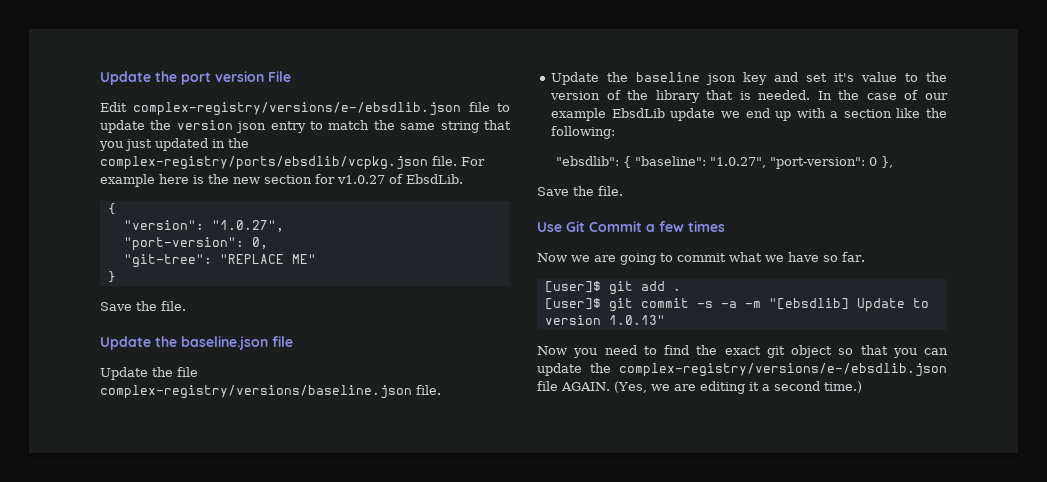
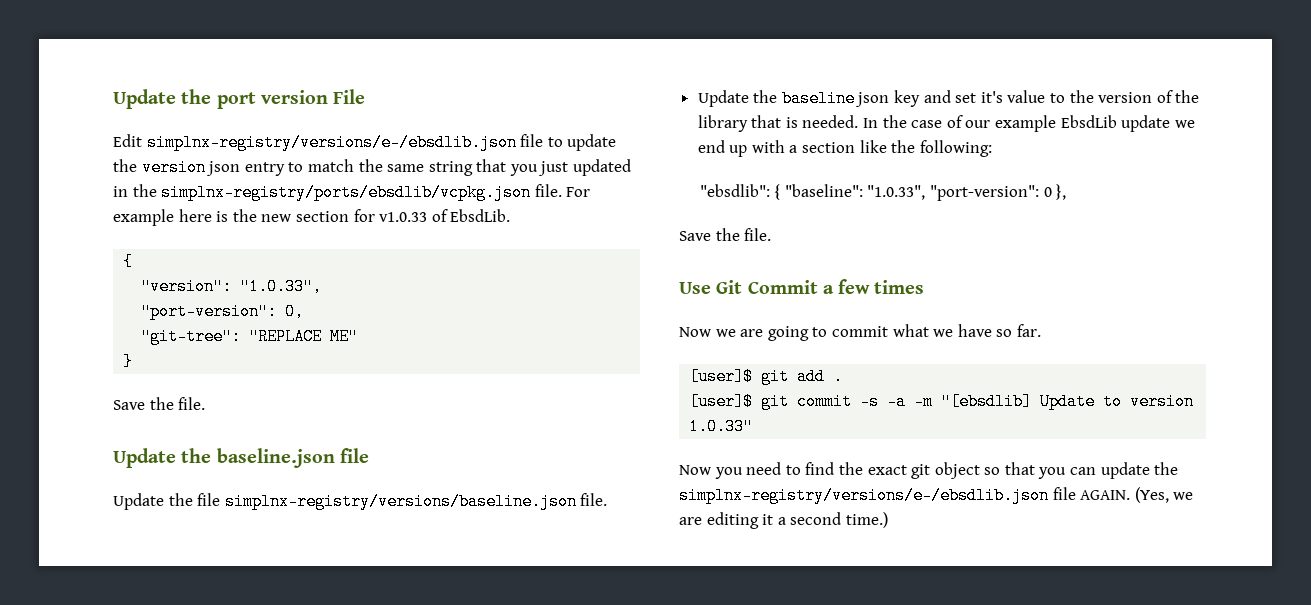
[133,102,462,116] complex-registry/versions/e-/ebsdlib.json -> [146,134,517,151] simplnx-registry/versions/e-/ebsdlib.json
[100,156,428,170] complex-registry/ports/ebsdlib/vcpkg.json -> [161,184,532,201] simplnx-registry/ports/ebsdlib/vcpkg.json
[337,175,385,184] v1.0.27 -> [379,212,428,222] v1.0.33
[211,220,284,232] "1.0.27", -> [240,278,323,295] "1.0.33",
[100,385,412,399] complex-registry/versions/baseline.json -> [224,493,577,510] simplnx-registry/versions/baseline.json
[709,157,766,168] "1.0.27", -> [867,185,926,200] "1.0.33",
[608,315,665,325] 1.0.13" -> [689,418,754,435] 1.0.33"
[619,363,947,377] complex-registry/versions/e-/ebsdlib.json -> [679,487,1049,504] simplnx-registry/versions/e-/ebsdlib.json

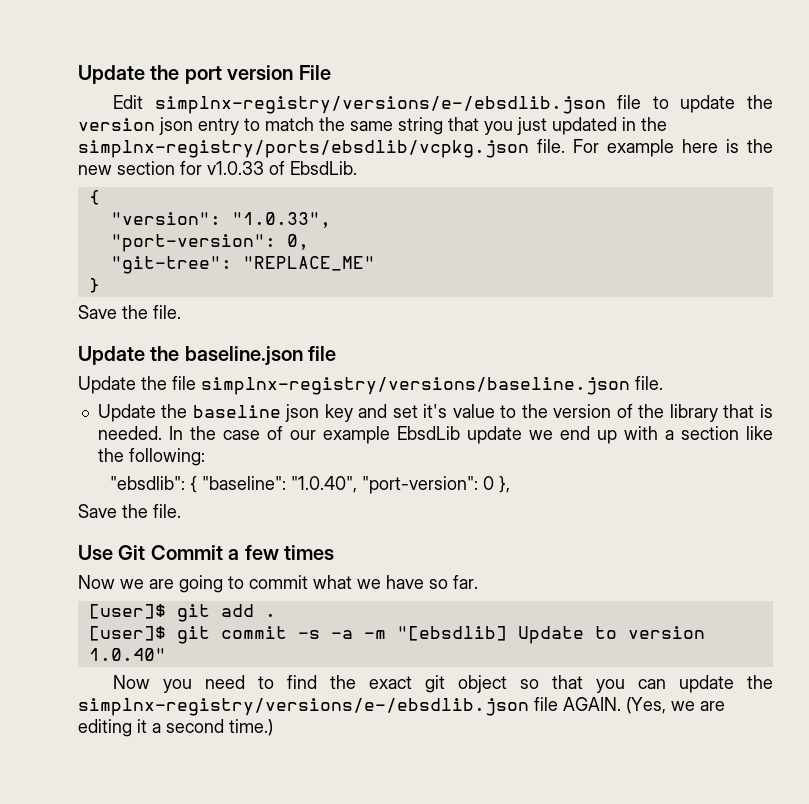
[249,328,359,345] "REPLACE ME" -> [242,256,375,271] "REPLACE_ME"
[867,185,926,200] "1.0.33", -> [290,476,357,493] "1.0.40",
[689,418,754,435] 1.0.33" -> [88,648,166,661] 1.0.40"

